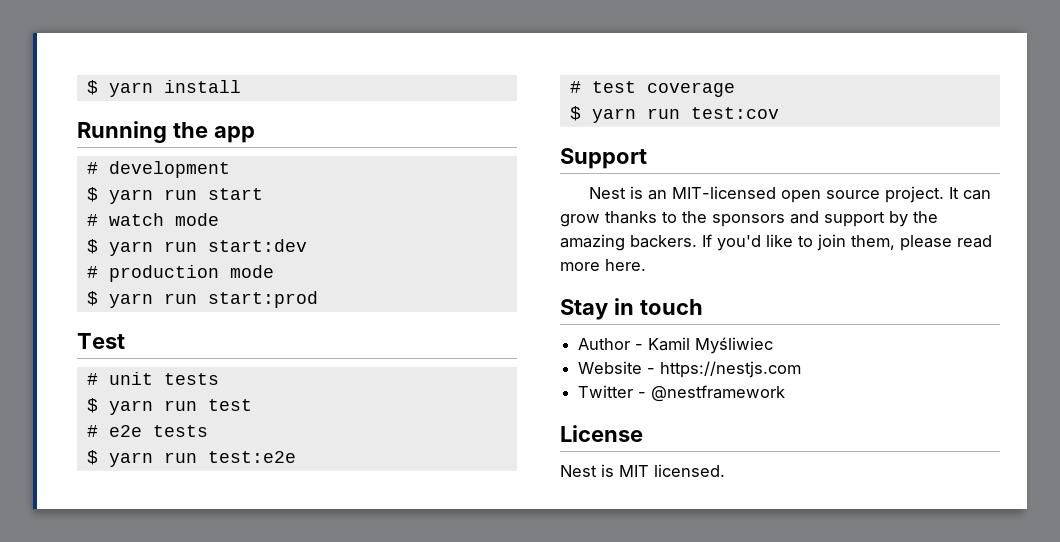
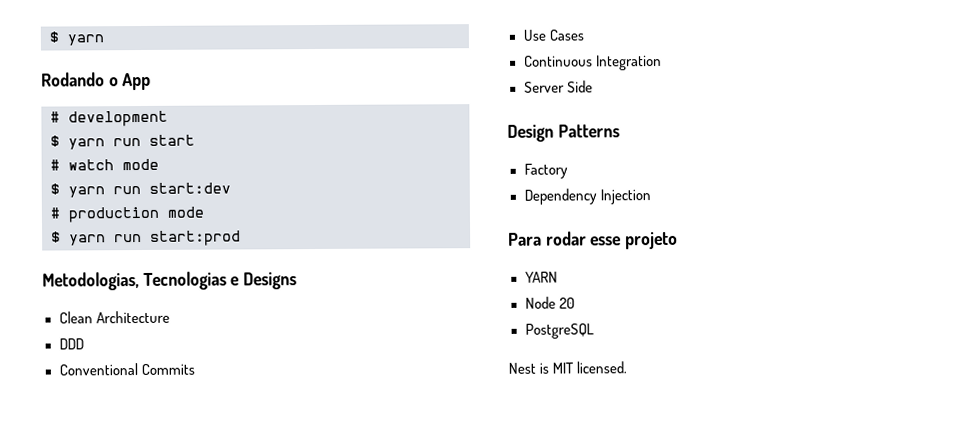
[86,80,241,97] [77,121,255,143] $ yarn install // Running the app -> [49,31,104,46] [41,72,152,91] $ yarn // Rodando o App
[77,333,125,349] [86,372,219,385] [86,398,252,415] [86,425,208,437] [86,450,296,467] [569,81,735,97] [569,106,779,123] [560,148,647,169] [588,186,991,203] [560,211,938,227] [560,234,992,251] [560,259,646,271] [560,298,703,320] [578,337,774,354] [578,361,802,378] [578,385,786,402] [560,425,643,442] Test // # unit tests // $ yarn run test // # e2e tests // $ yarn run test:e2e // # test coverage // $ yarn run test:cov // Support // Nest is an MIT-licensed open source project. It can grow thanks to the sponsors and support by the amazing backers. If you'd like to join them, please read more here. // Stay in touch // Author - Kamil Myśliwiec // Website - https://nestjs.com // Twitter - @nestframework // License -> [42,271,298,291] [58,310,170,324] [58,338,84,350] [58,363,195,376] [522,29,584,41] [523,55,662,71] [523,80,593,93] [507,124,620,142] [523,163,569,179] [523,188,651,205] [508,231,679,250] [524,271,559,283] [524,296,575,309] [524,323,594,339] Metodologias, Tecnologias e Designs // Clean Architecture // DDD // Conventional Commits // Use Cases // Continuous Integration // Server Side // Design Patterns // Factory // Dependency Injection // Para rodar esse projeto // YARN // Node 20 // PostgreSQL

